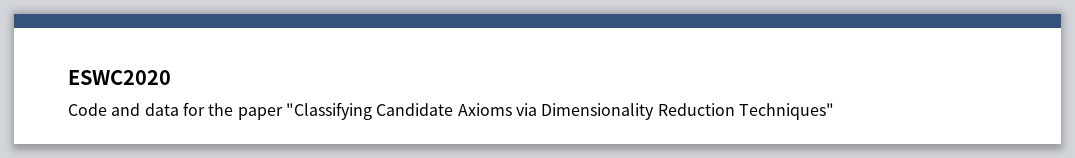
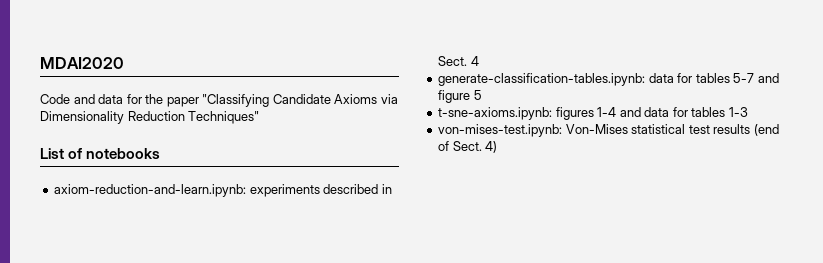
[68,70,171,85] ESWC2020 -> [40,57,124,69] MDAI2020
(834, 111) none -> [40,148,161,159] [54,184,392,197] [438,56,479,66] [438,73,779,86] [438,90,482,103] [438,107,748,120] [438,124,779,137] [438,141,498,153] // List of notebooks // axiom-reduction-and-learn.ipynb: experiments described in Sect. 4 // generate-classification-tables.ipynb: data for tables 5-7 and figure 5 // t-sne-axioms.ipynb: figures 1-4 and data for tables 1-3 // von-mises-test.ipynb: Von-Mises statistical test results (end of Sect. 4)

